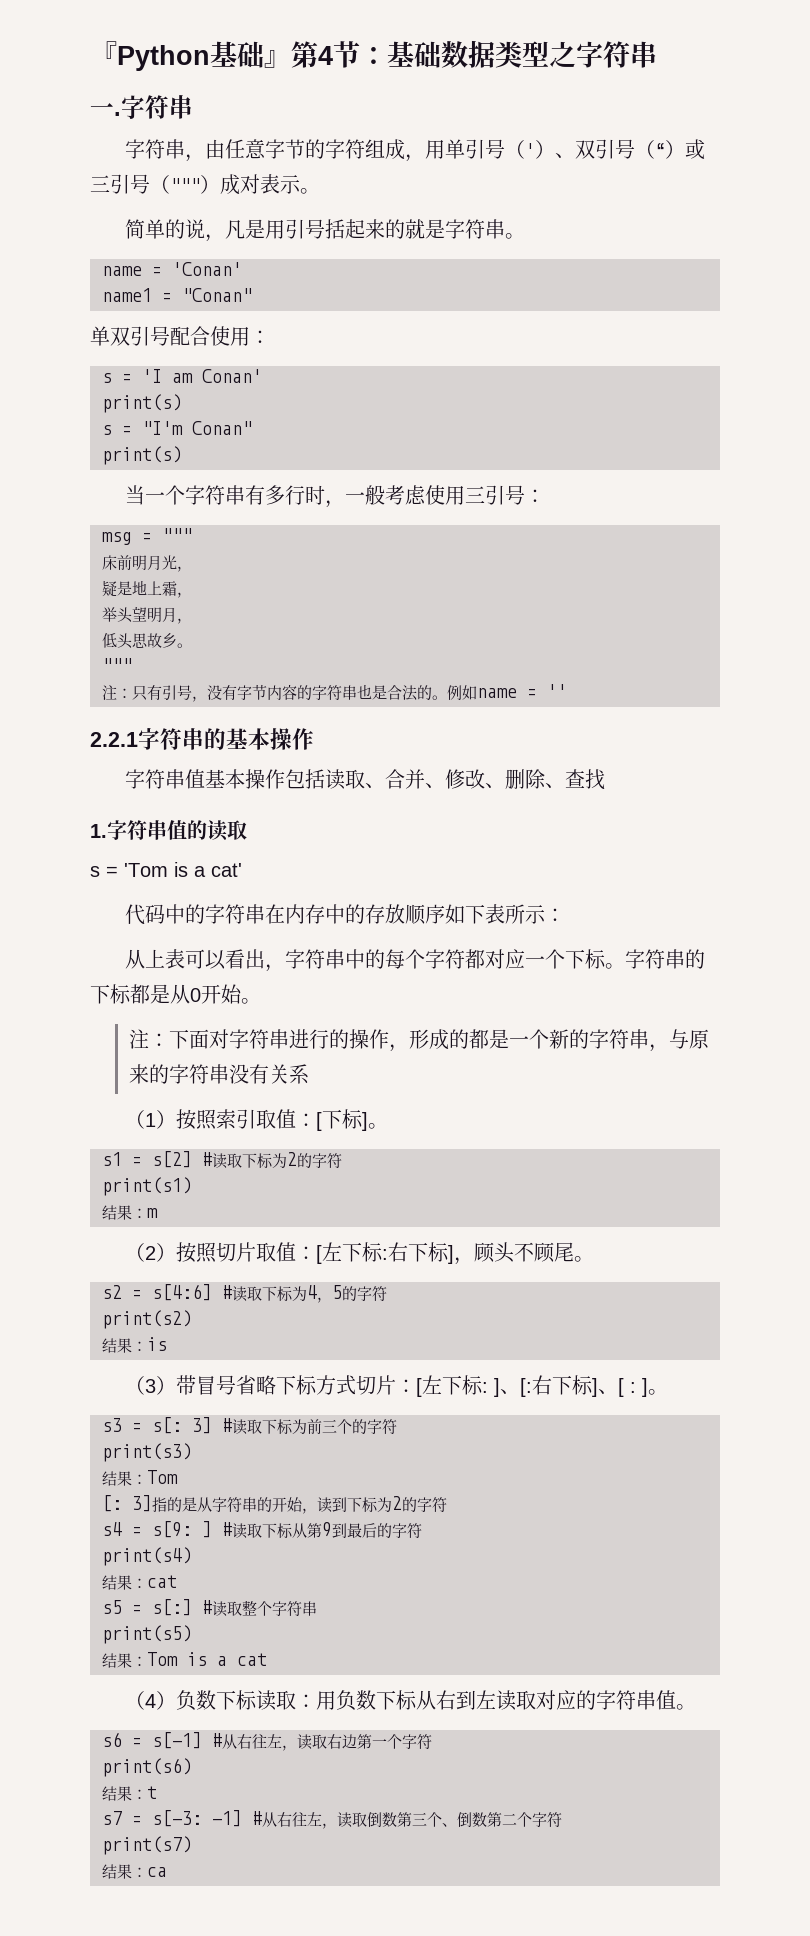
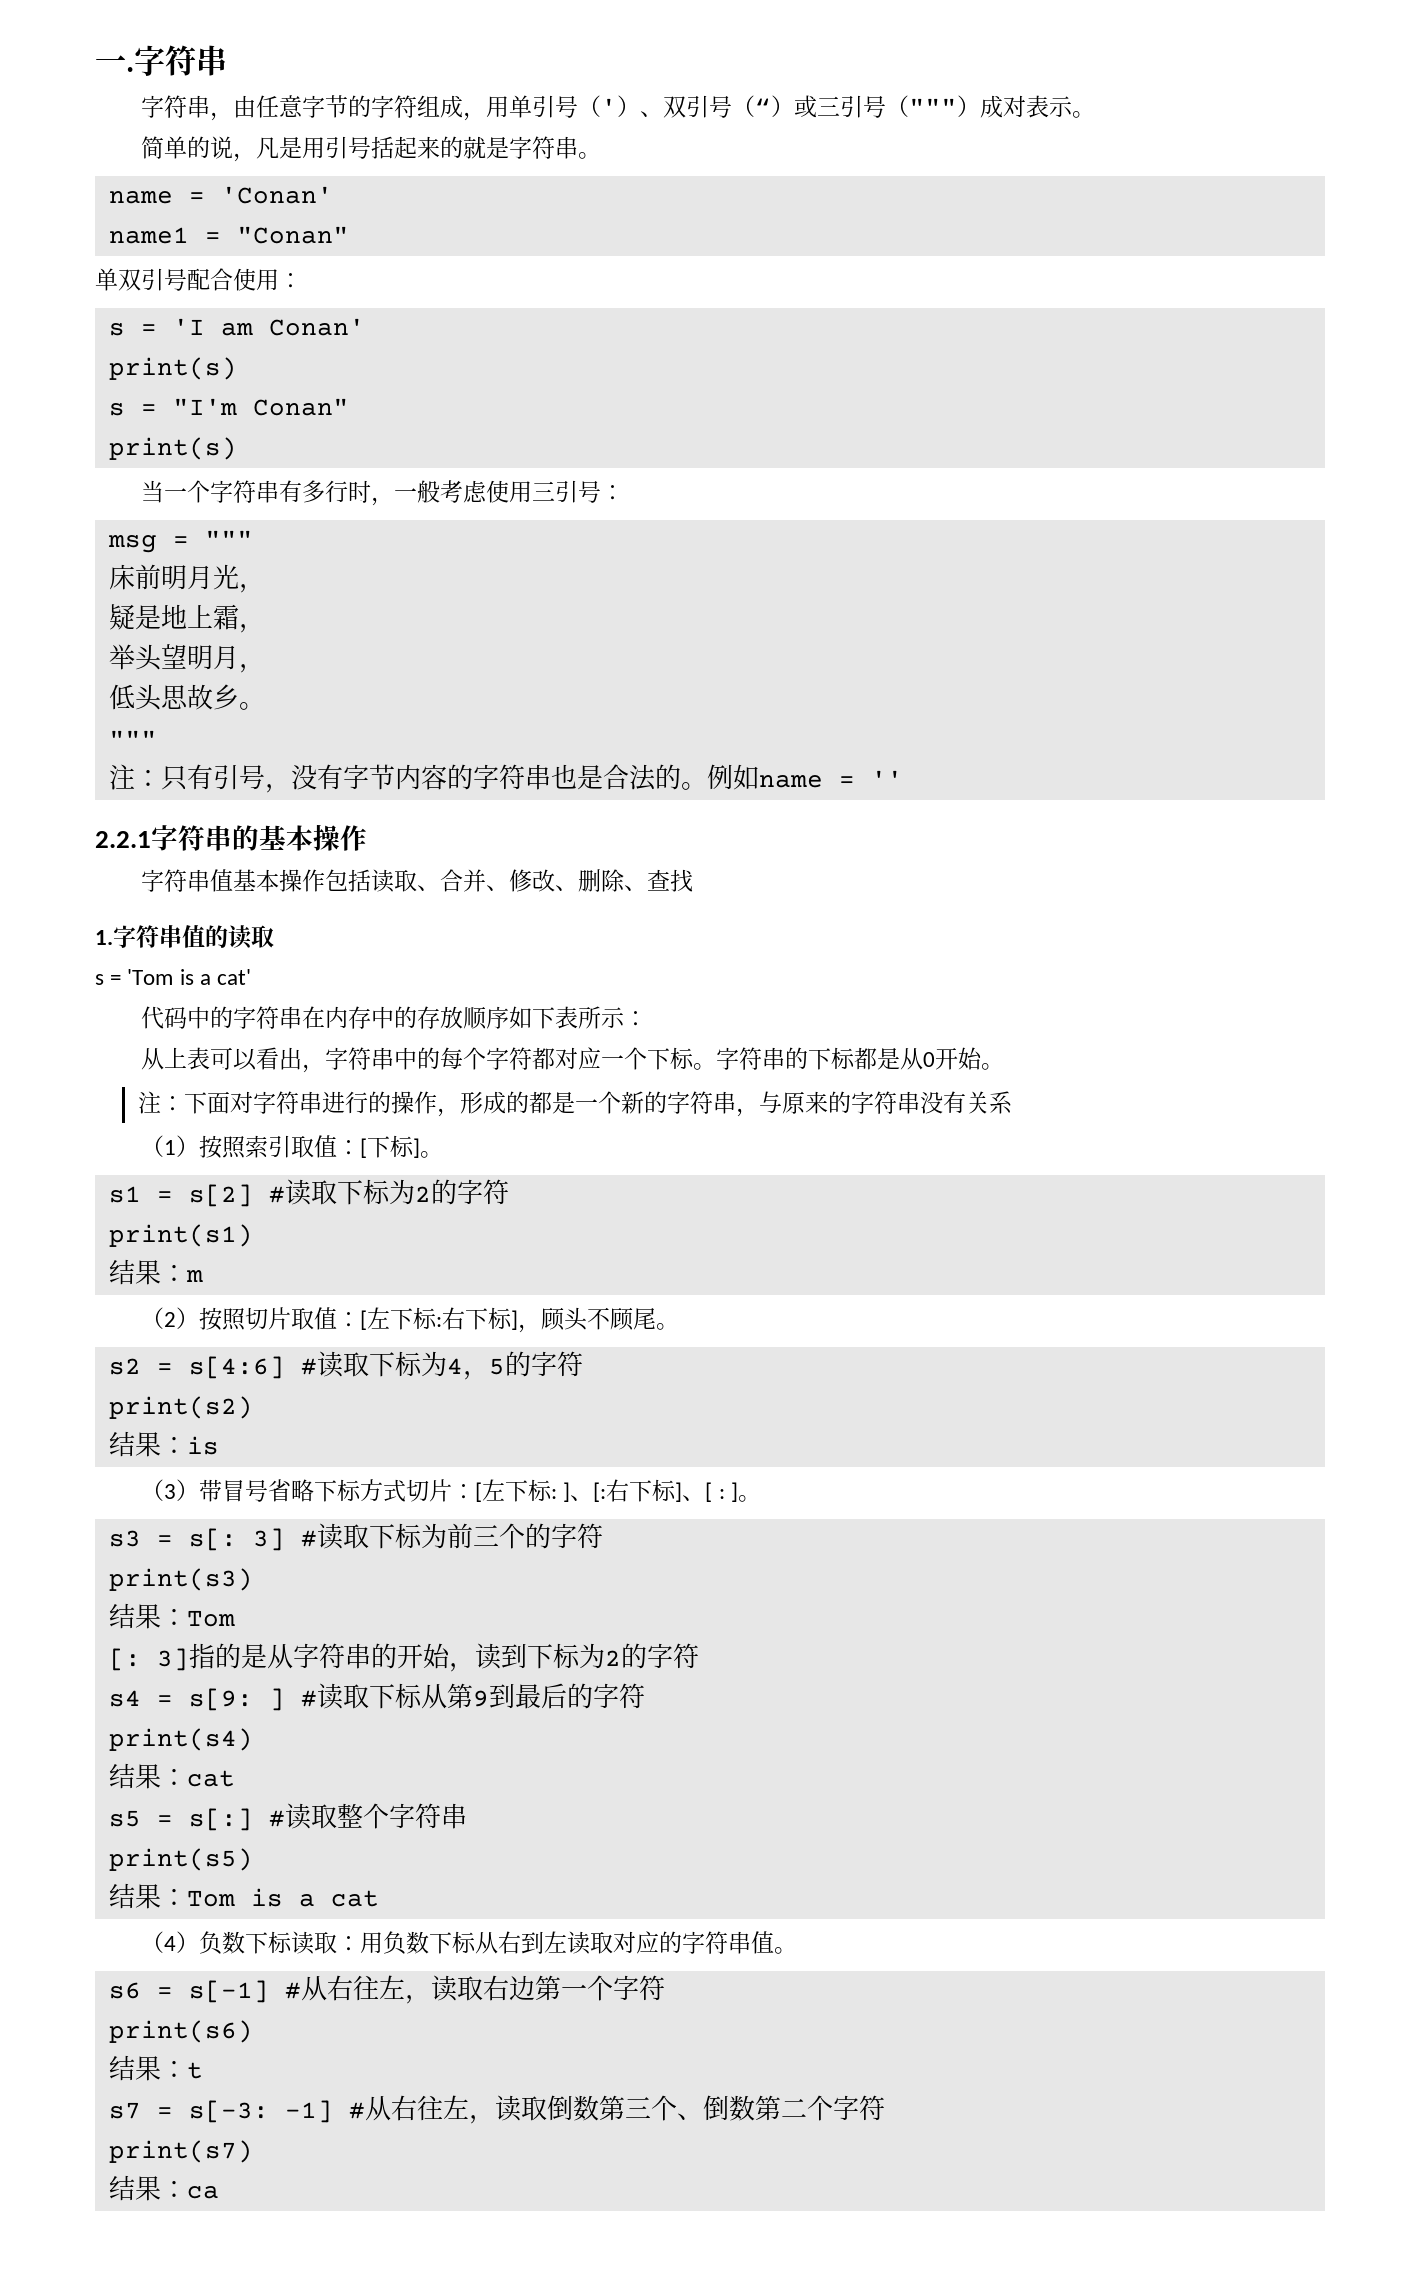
[90,40,657,71] 『Python基础』第4节：基础数据类型之字符串 // -> (95, 63) none

